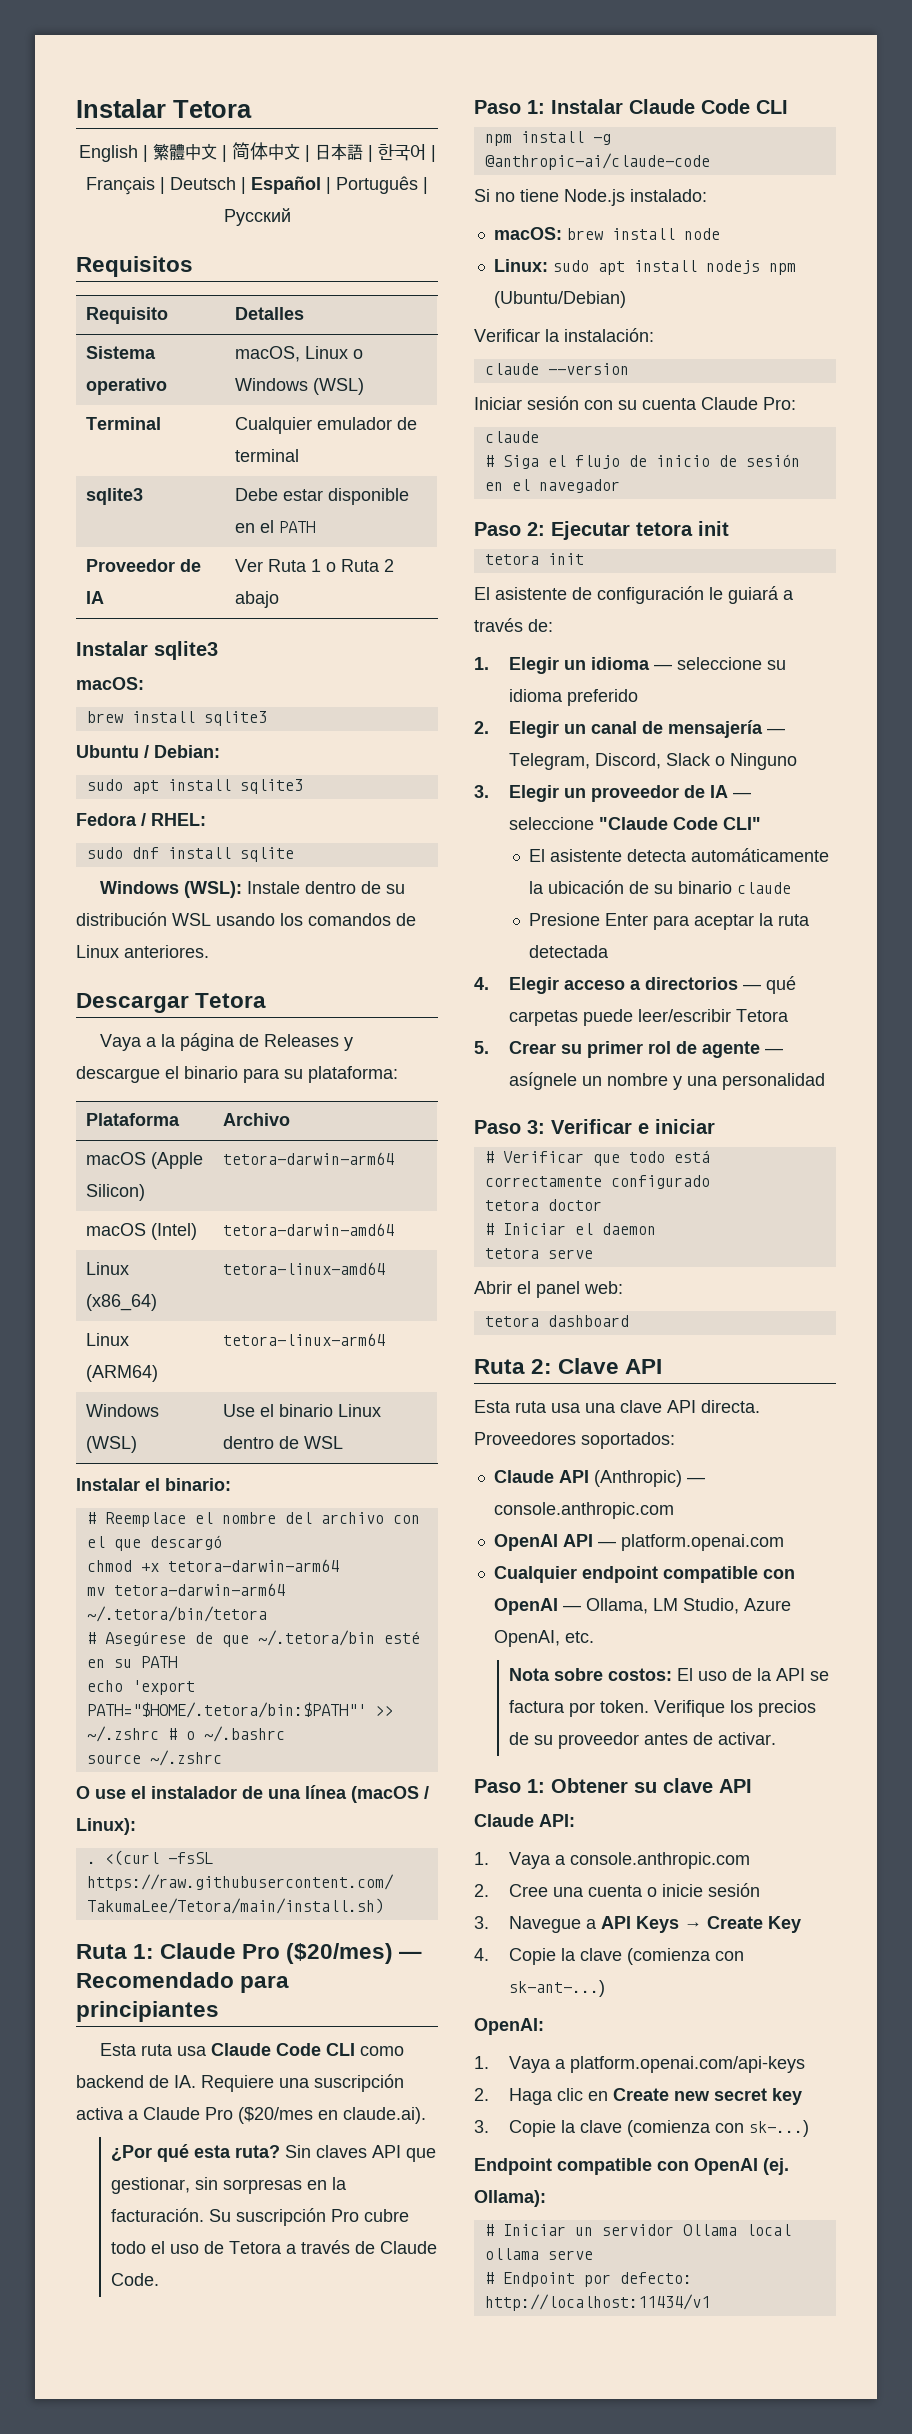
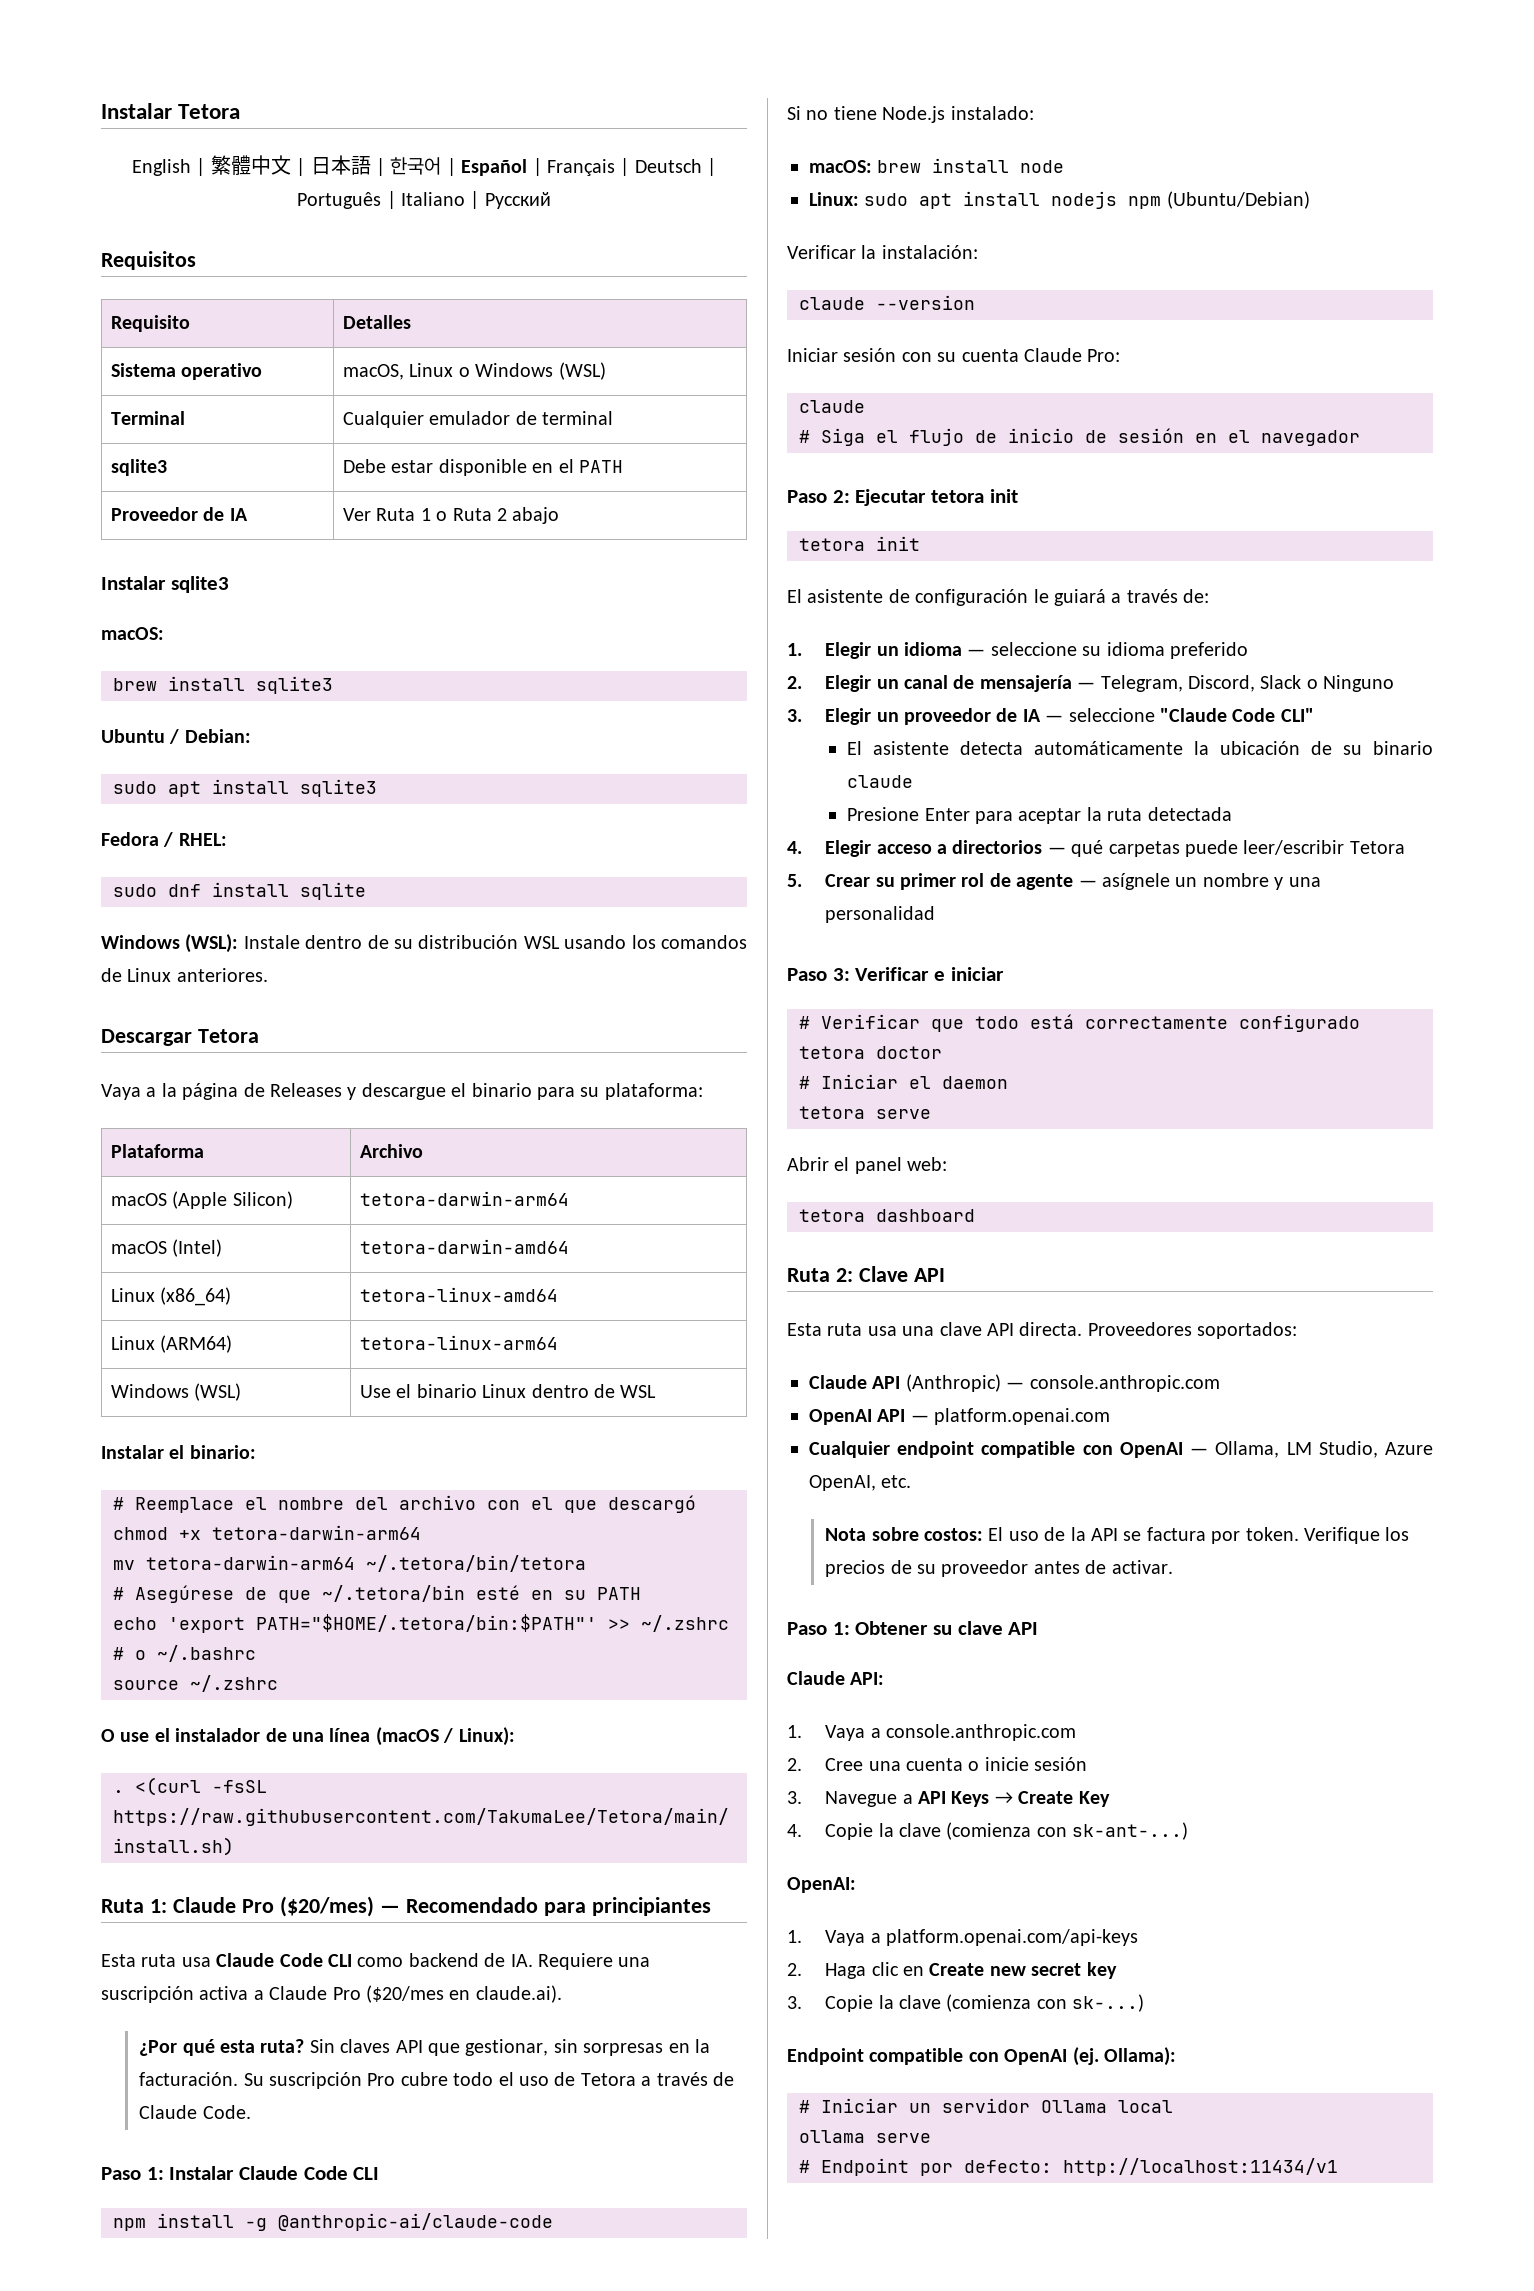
[231,142,310,162] 简体中文 | -> (306, 167) none
(436, 153) none -> [461,158,542,176] Español |
[251,176,418,194] Español | Português -> [297,191,465,209] Português | Italiano

